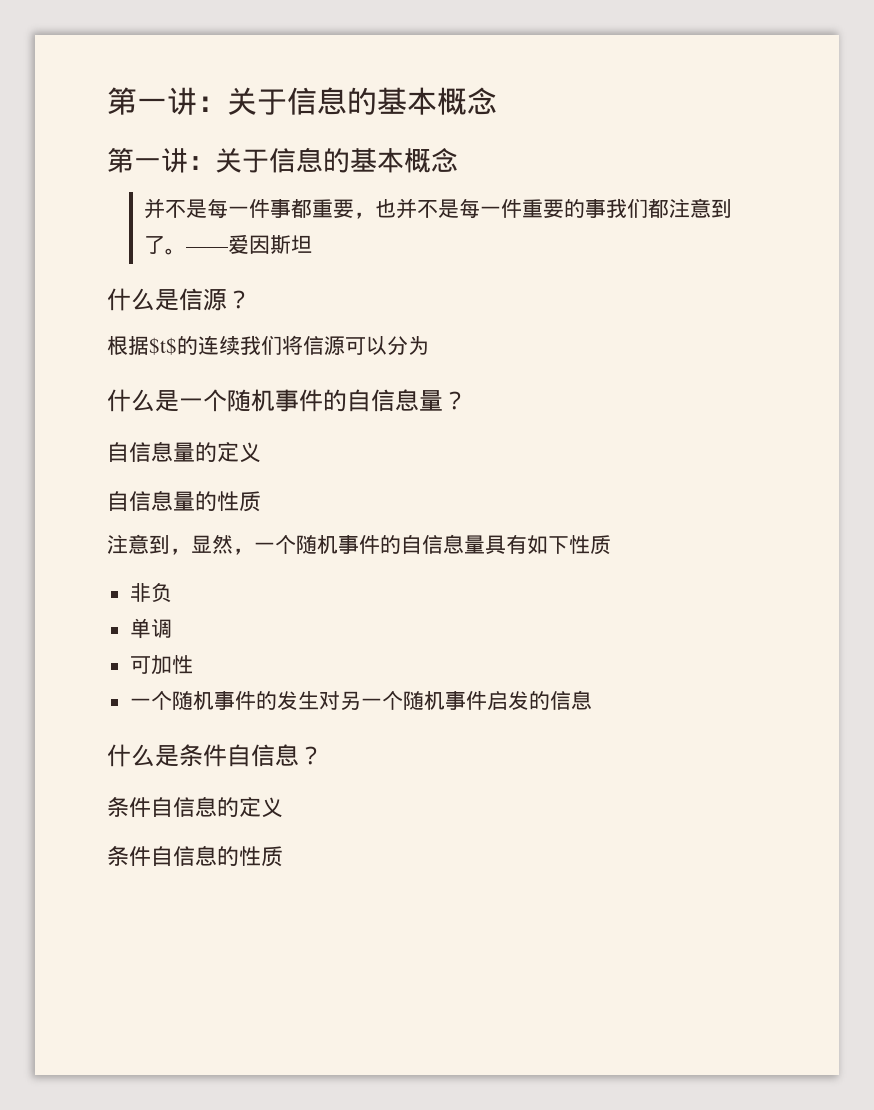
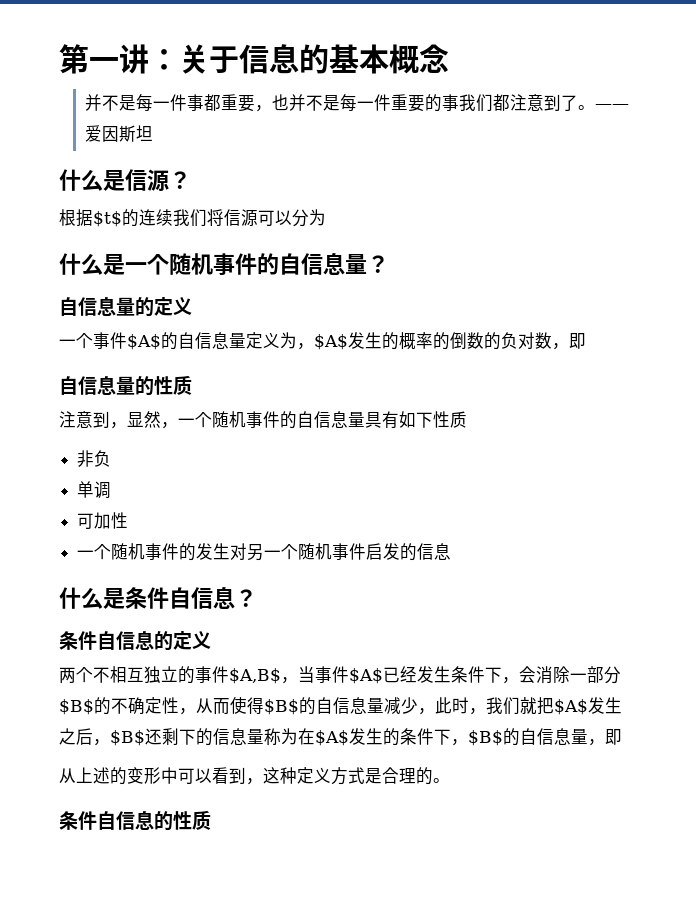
[107,87,497,115] [107,147,458,173] 第一讲：关于信息的基本概念 // 第一讲：关于信息的基本概念 -> [59,44,449,74] 第一讲：关于信息的基本概念
(261, 452) none -> [59,332,586,350] // 一个事件$A$的自信息量定义为，$A$发生的概率的倒数的负对数，即
(283, 807) none -> [59,666,621,684] [59,697,622,715] [59,728,622,746] [59,767,450,785] // 两个不相互独立的事件$A,B$，当事件$A$已经发生条件下，会消除一部分$B$的不确定性，从而使得$B$的自信息量减少，此时，我们就把$A$发生之后，$B$还剩下的信息量称为在$A$发生的条件下，$B$的自信息量，即 // 从上述的变形中可以看到，这种定义方式是合理的。

